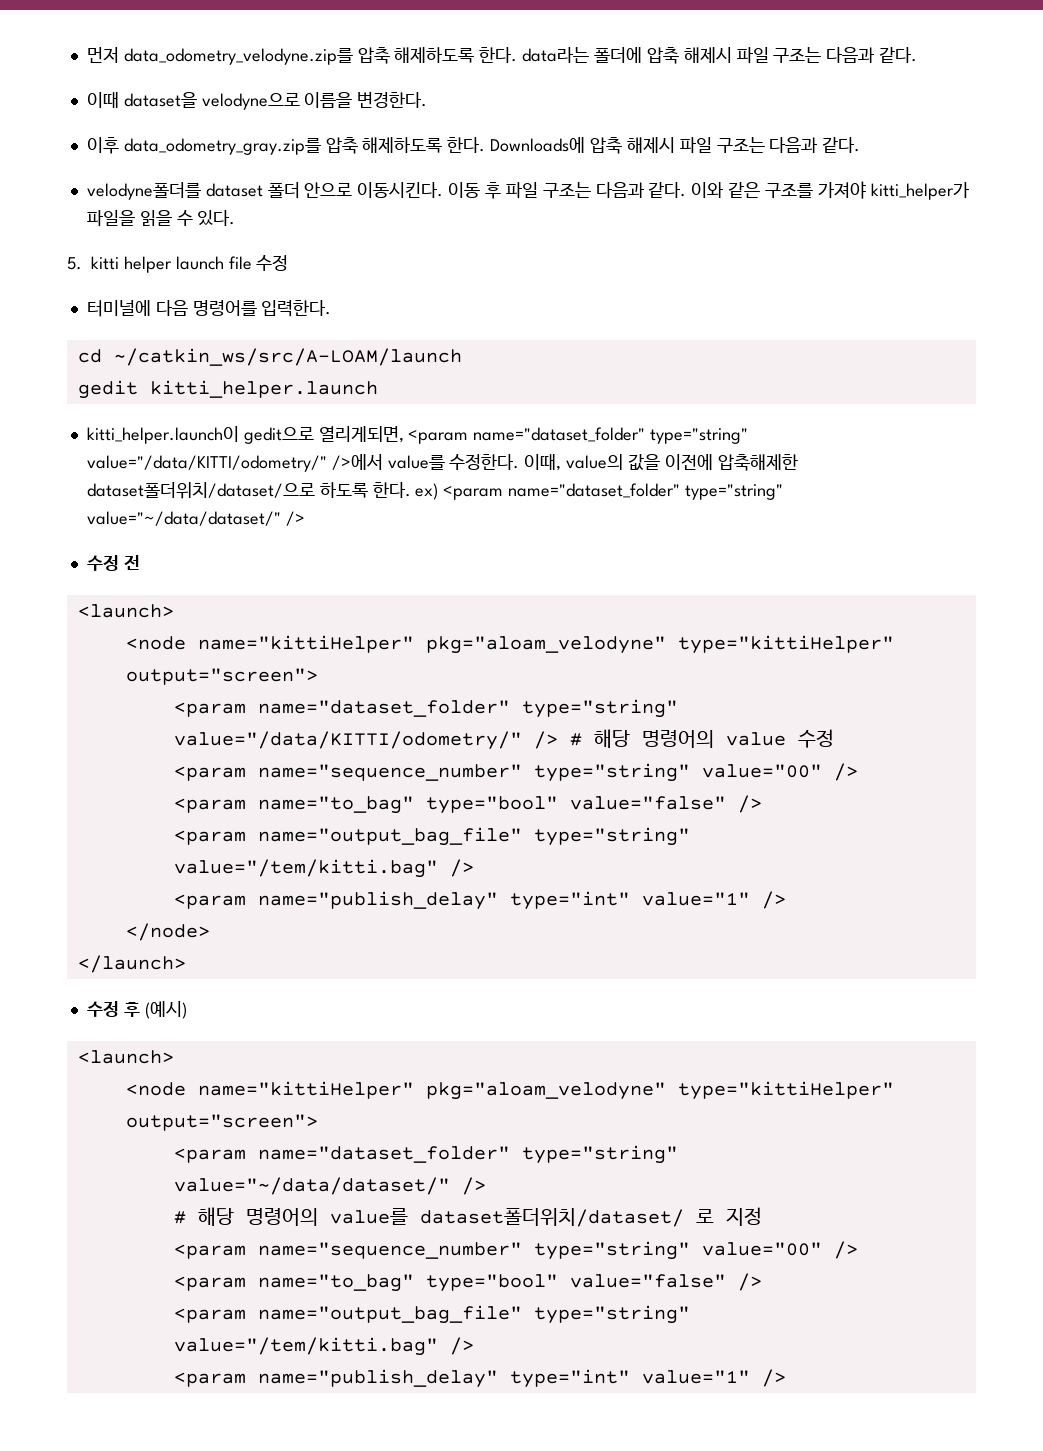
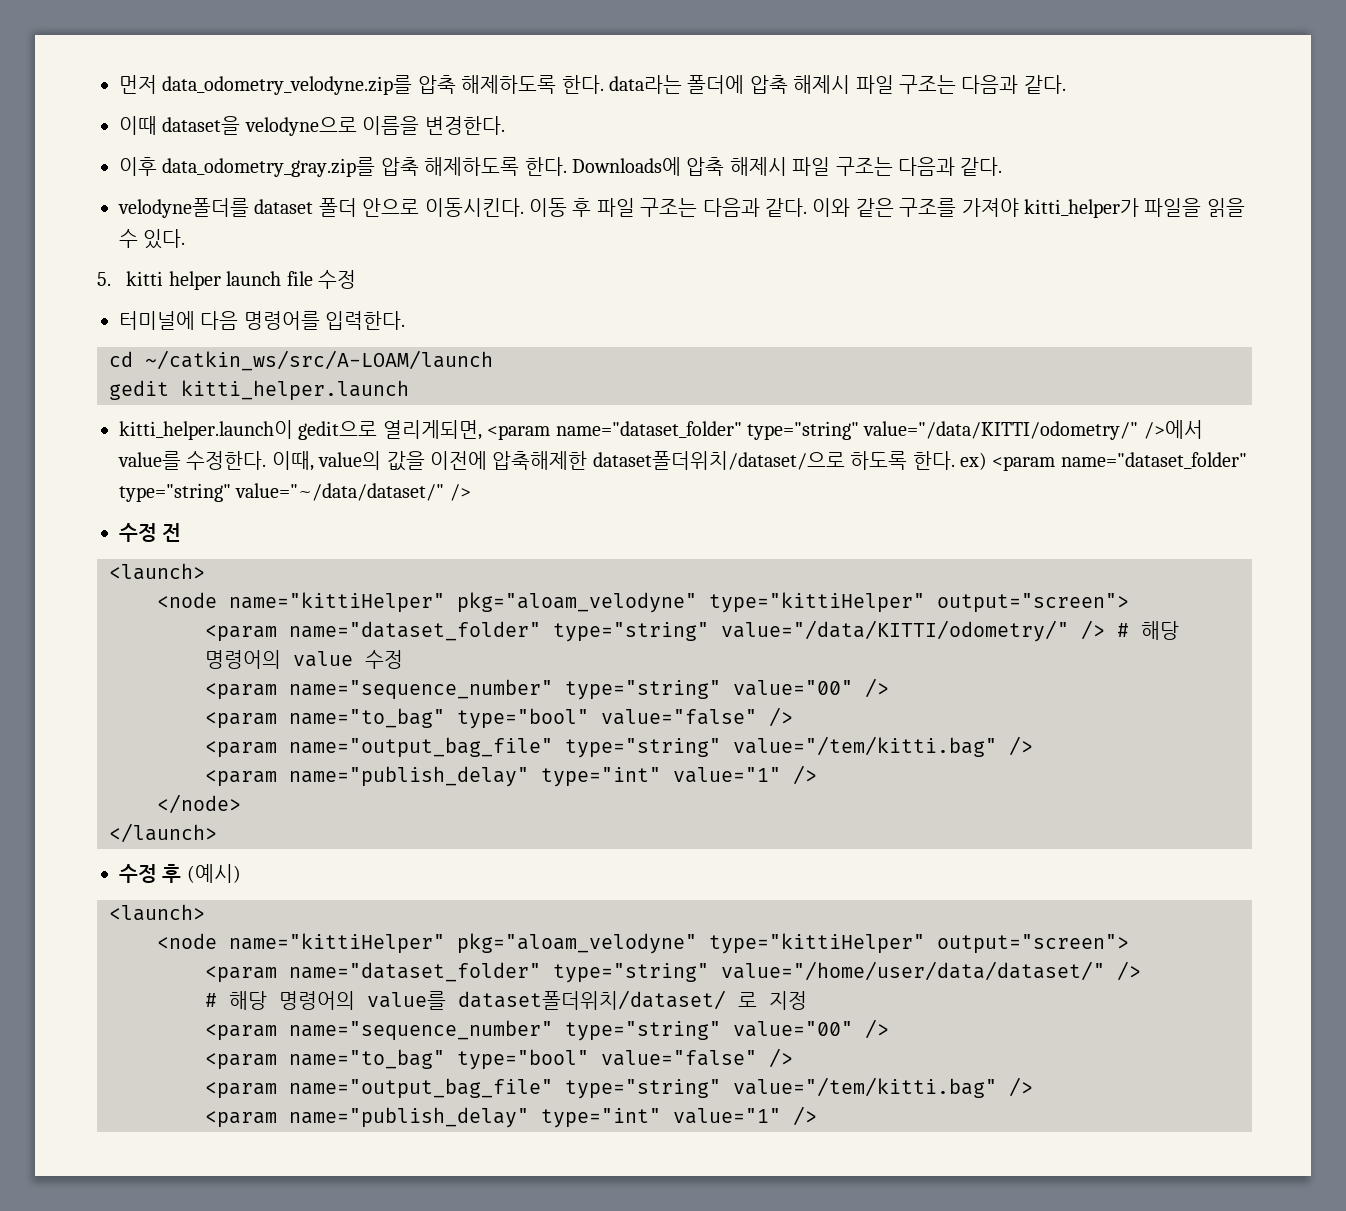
[173,1177,450,1195] value="~/data/dataset/" -> [721,961,1105,981] value="/home/user/data/dataset/"

